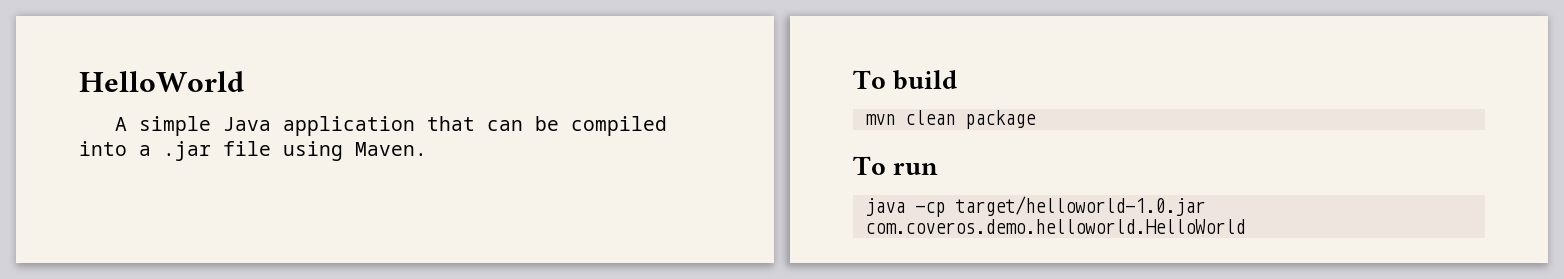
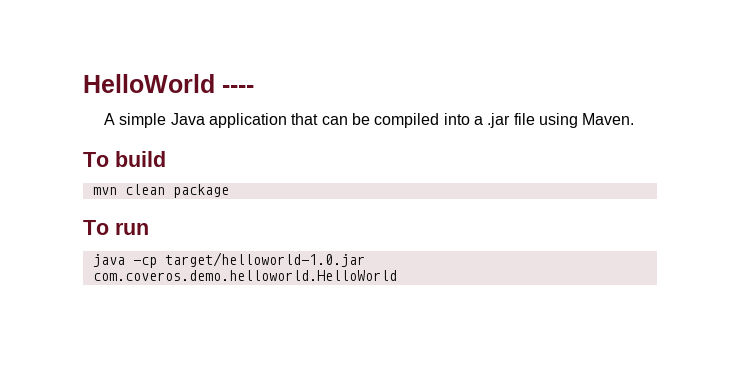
(244, 81) none -> [222,85,254,93] ----

